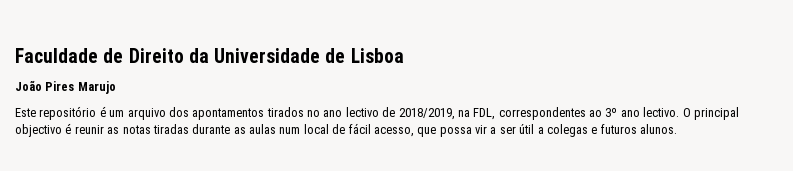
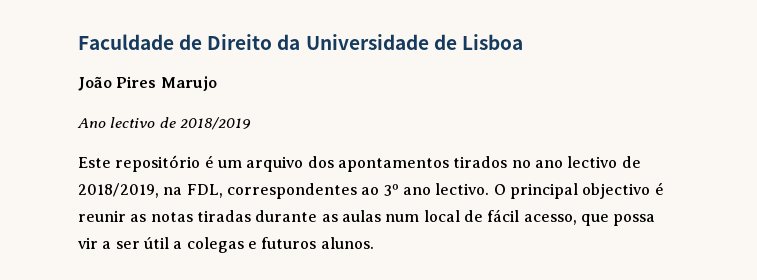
(116, 87) none -> [77,117,251,130] // Ano lectivo de 2018/2019

